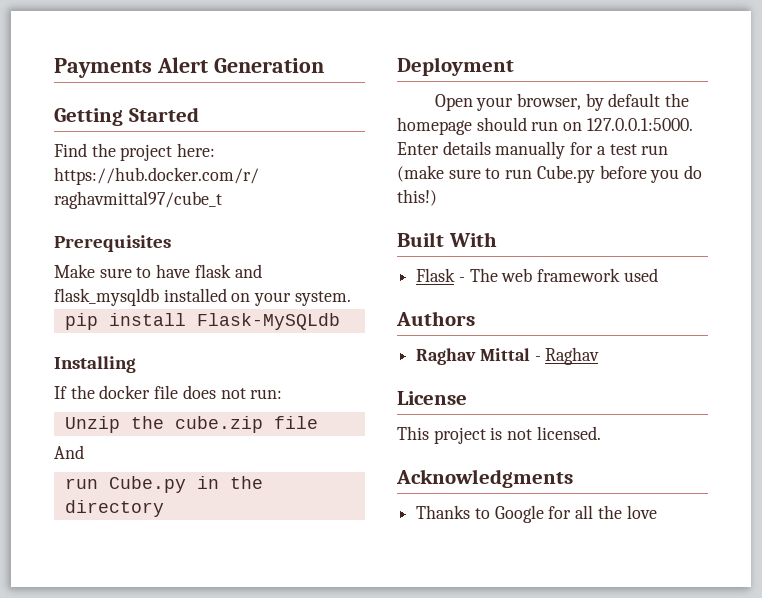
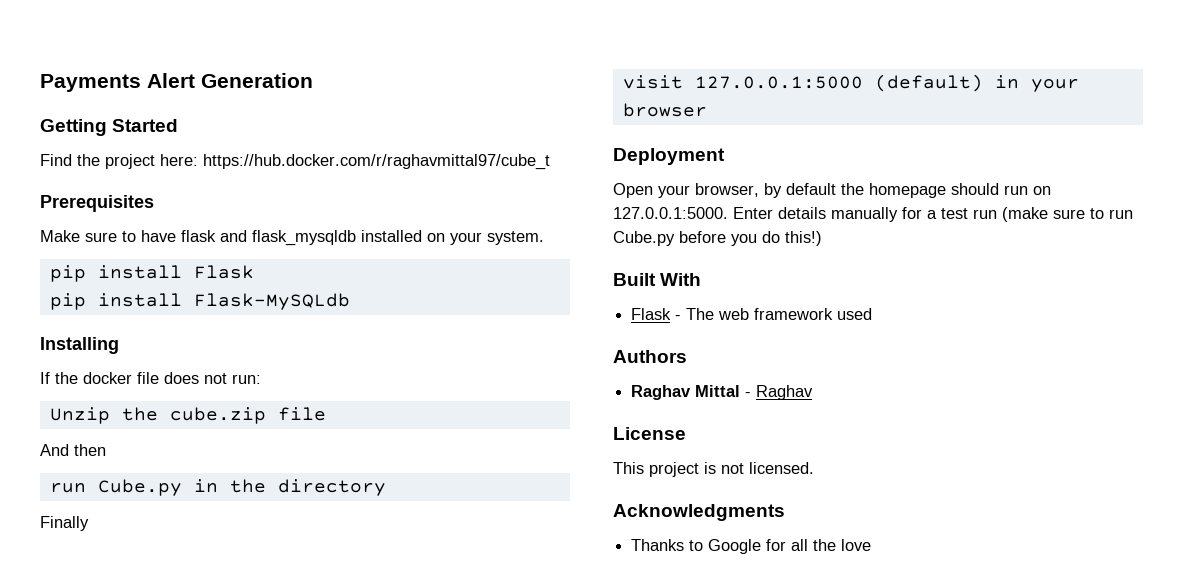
(351, 298) none -> [49,265,254,282] // pip install Flask
(84, 452) none -> [74,444,106,456] then
(164, 508) none -> [40,516,89,531] [622,74,1079,92] [622,103,707,117] // Finally // visit 127.0.0.1:5000 (default) in your browser

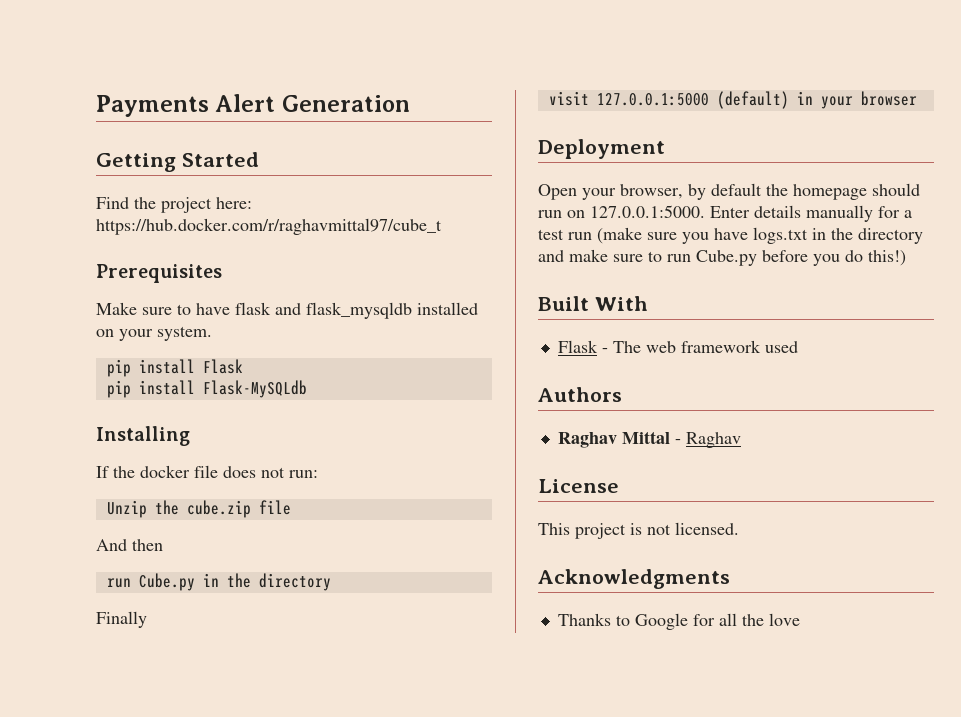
(1085, 214) none -> [682,227,923,244] [538,249,643,262] you have logs.txt in the directory and make sure

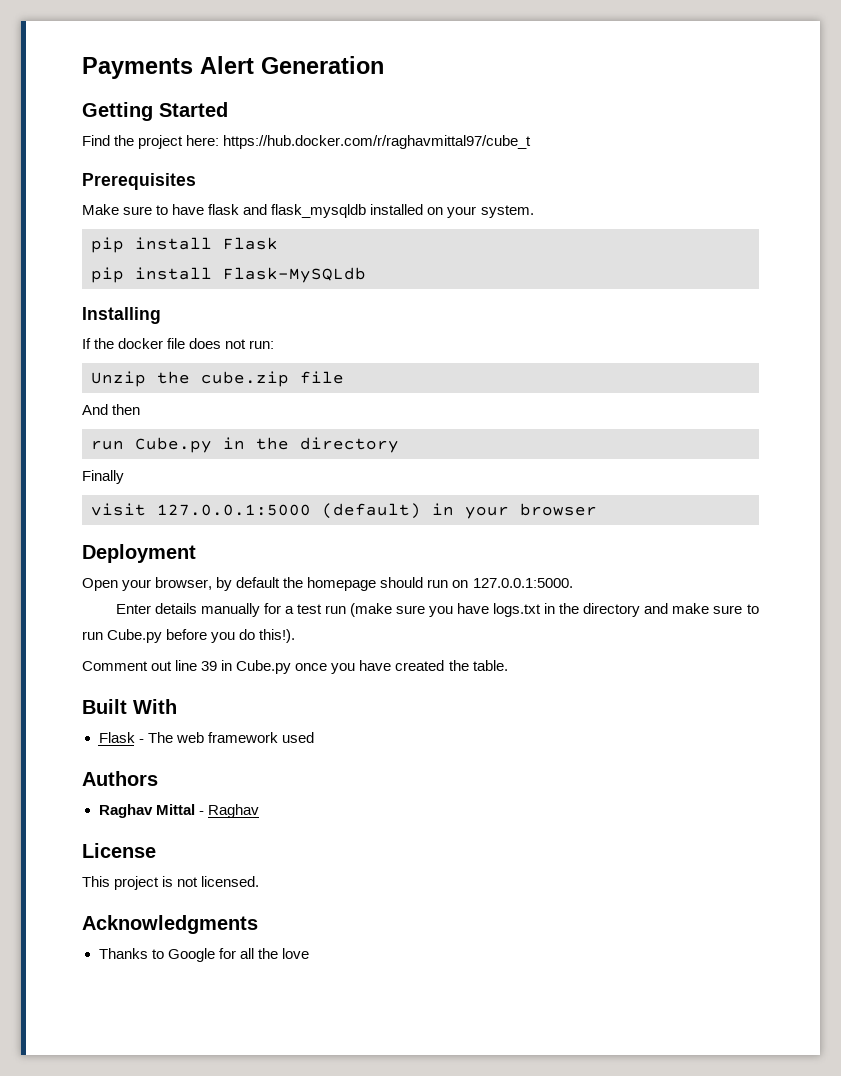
(705, 211) none -> (573, 583) //
[868,250,906,266] this!) -> [259,629,296,643] [82,660,508,674] this!). // Comment out line 39 in Cube.py once you have created the table.

